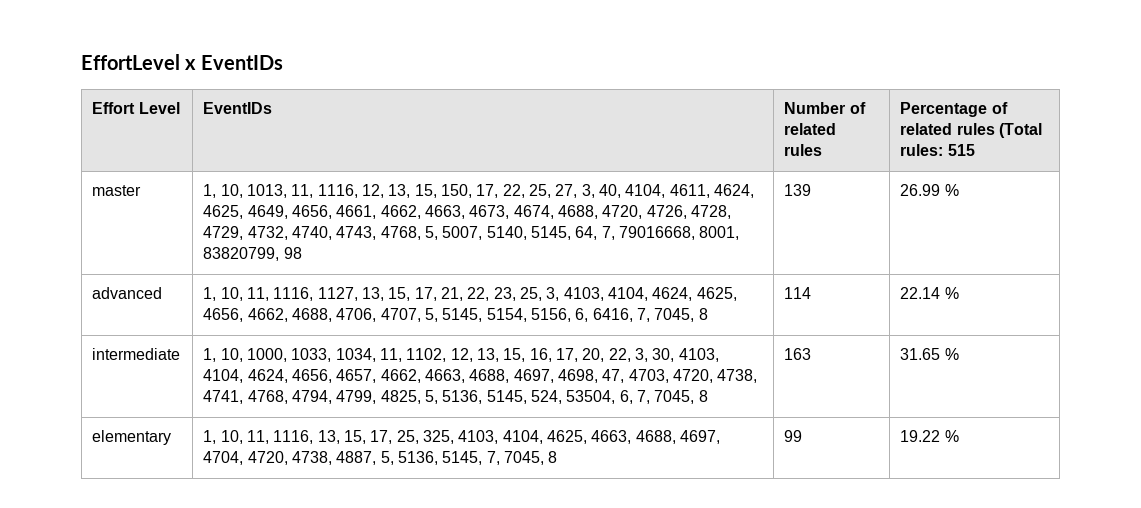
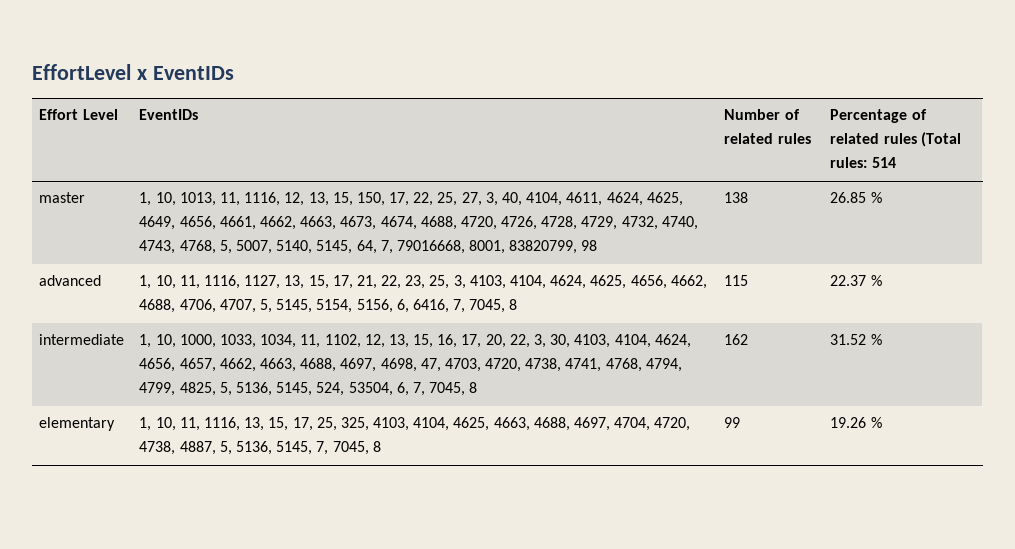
[947,144,975,156] 515 -> [871,157,896,168] 514
[784,184,812,196] [900,184,941,196] 139 | 26.99 -> [724,192,749,203] [830,192,867,203] 138 | 26.85
[784,287,812,299] [900,287,941,299] 114 | 22.14 -> [724,275,749,286] [830,275,867,286] 115 | 22.37
[784,348,812,360] [900,348,941,360] 163 | 31.65 -> [724,334,749,345] [830,334,867,345] 162 | 31.52
[900,430,941,442] 19.22 -> [830,417,867,428] 19.26

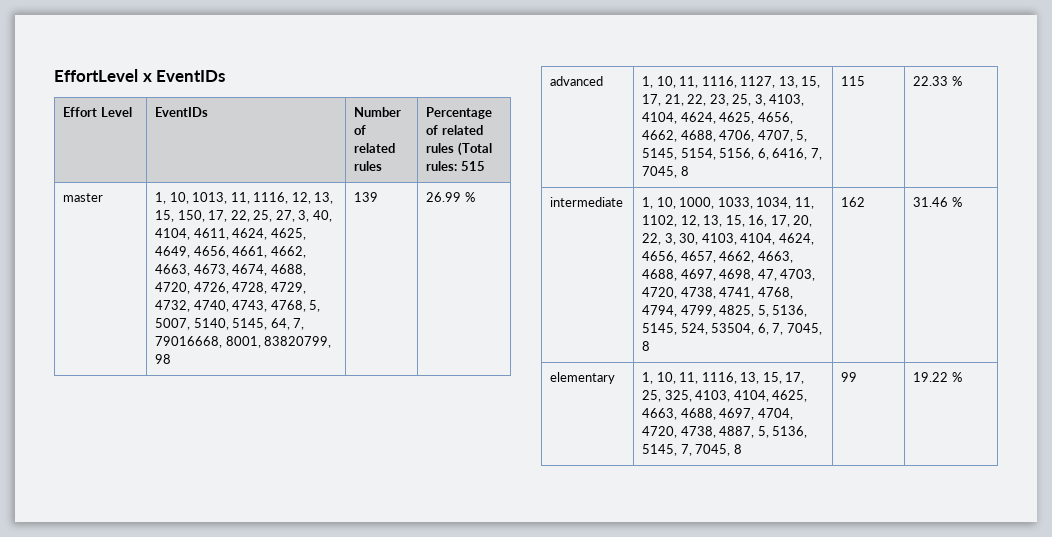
[871,157,896,168] 514 -> [460,161,485,171] 515
[724,192,749,203] [830,192,867,203] 138 | 26.85 -> [354,192,379,202] [426,192,462,202] 139 | 26.99
[830,275,867,286] 22.37 -> [913,76,949,86] 22.33
[830,334,867,345] 31.52 -> [913,197,949,207] 31.46
[830,417,867,428] 19.26 -> [913,372,949,382] 19.22

